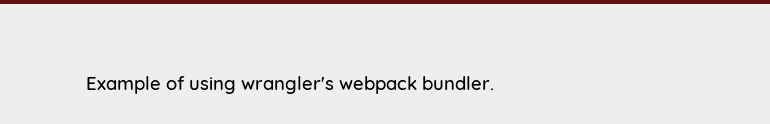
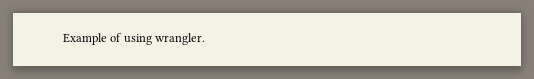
[241,76,494,94] wrangler's webpack bundler. -> [155,33,206,45] wrangler.

